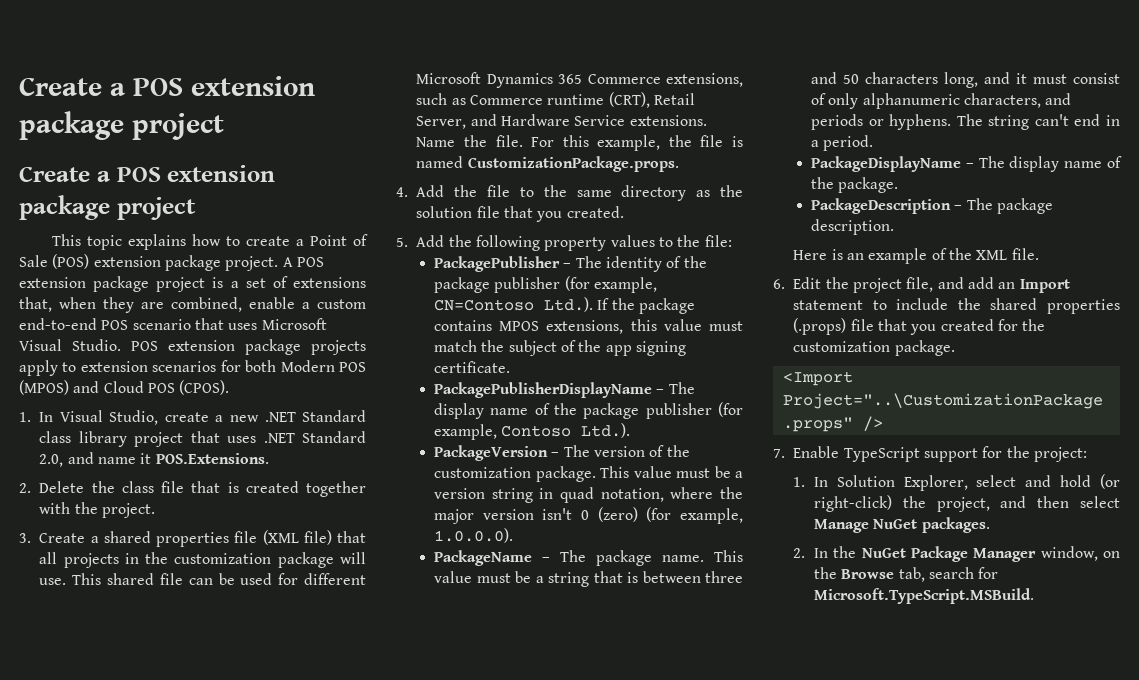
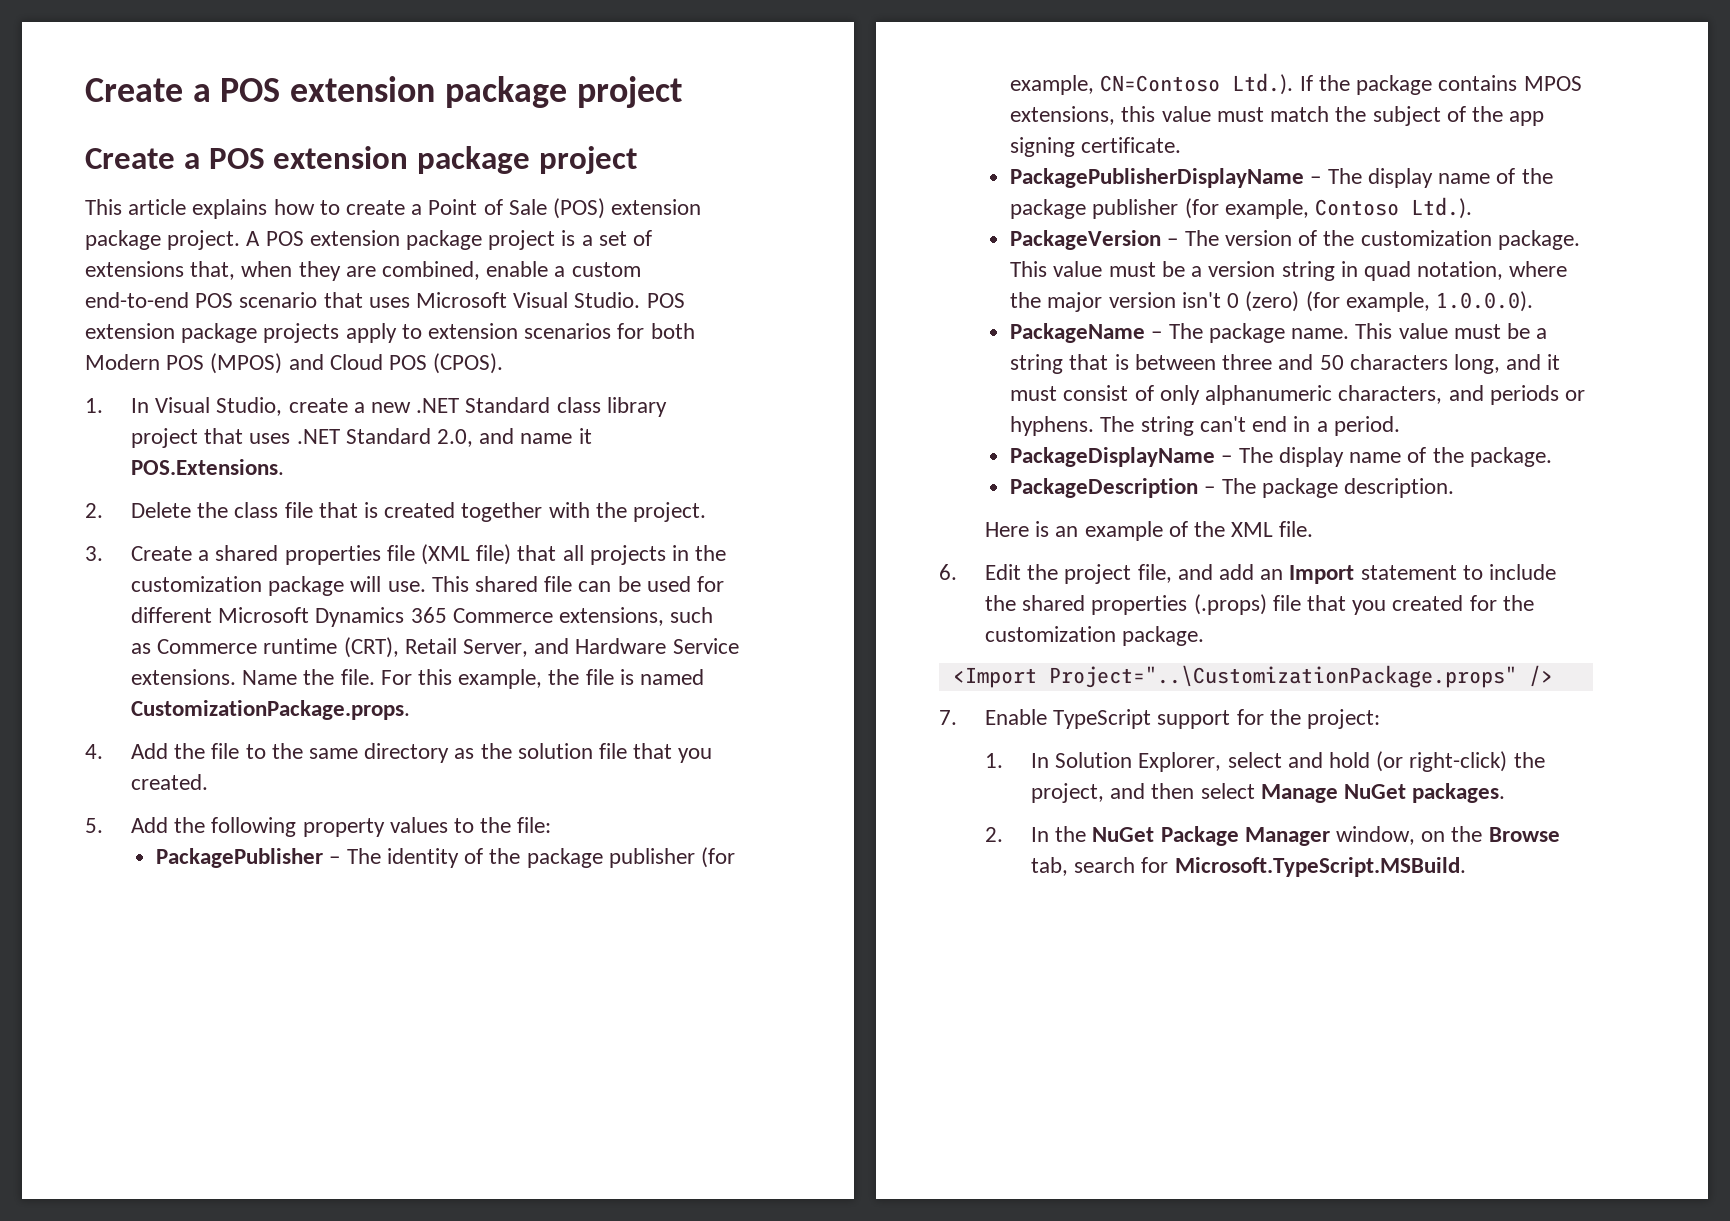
[87,235,123,250] topic -> [128,199,187,215] article

